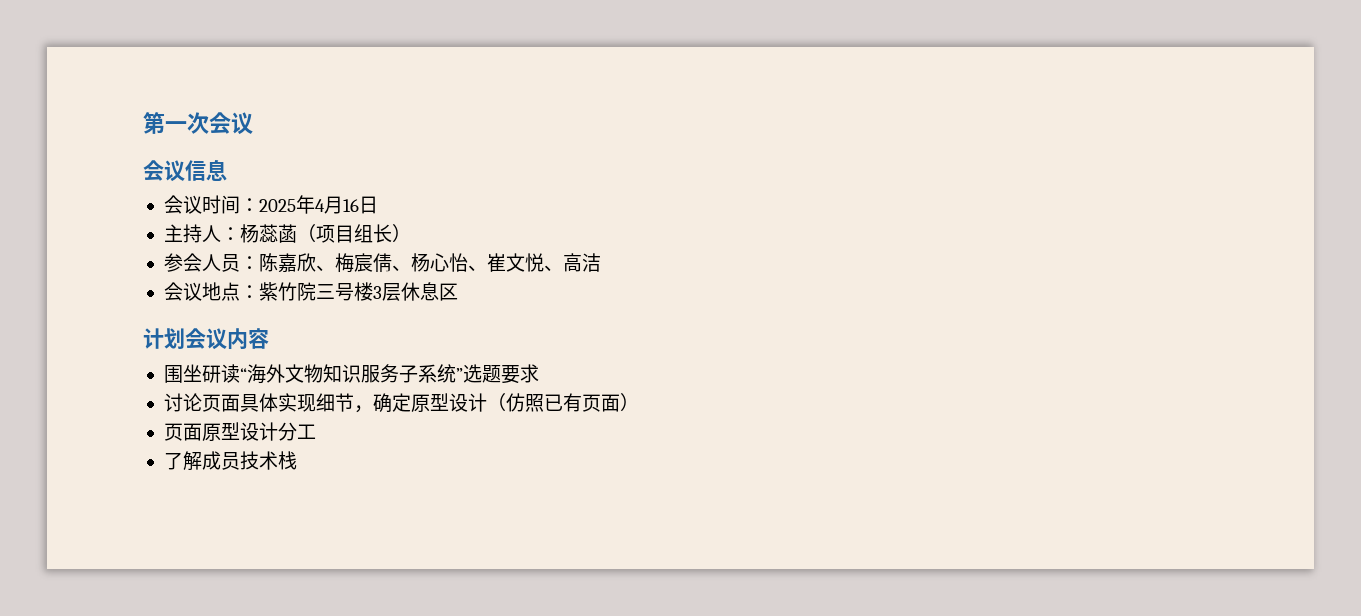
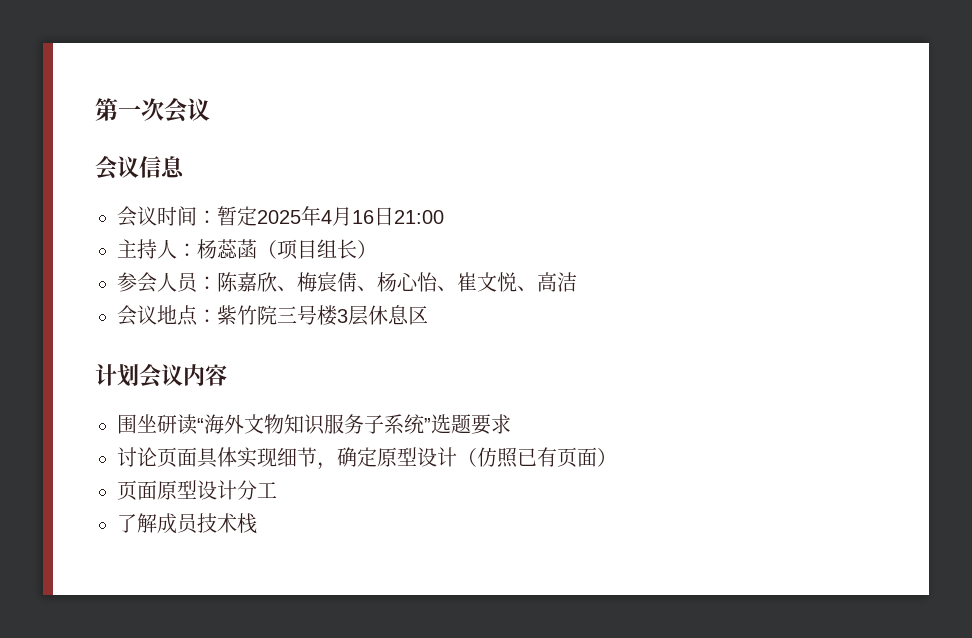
(259, 205) none -> [217,206,257,226] 暂定
(378, 205) none -> [394,210,444,224] 21:00

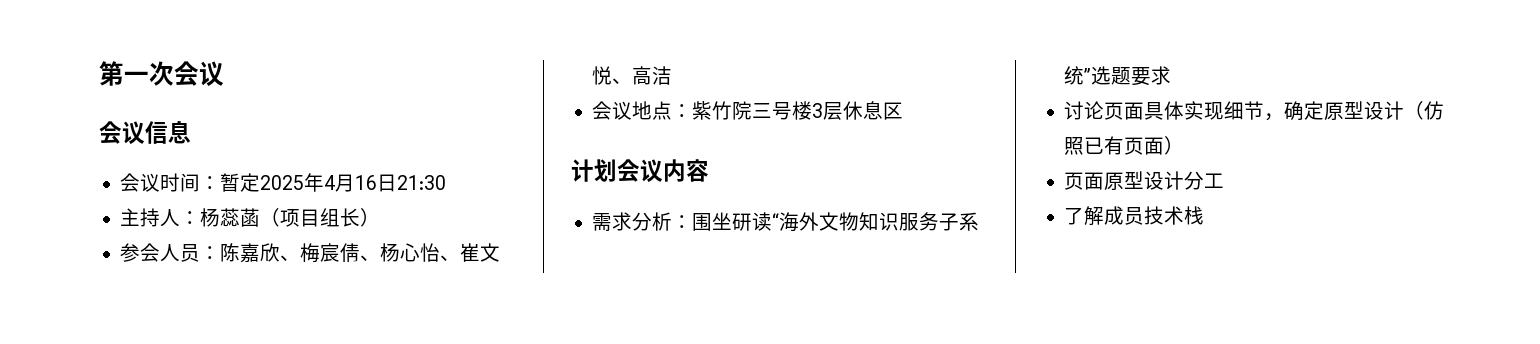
[394,210,444,224] 21:00 -> [397,175,447,190] 21:30
(227, 375) none -> [592,212,693,231] 需求分析：

